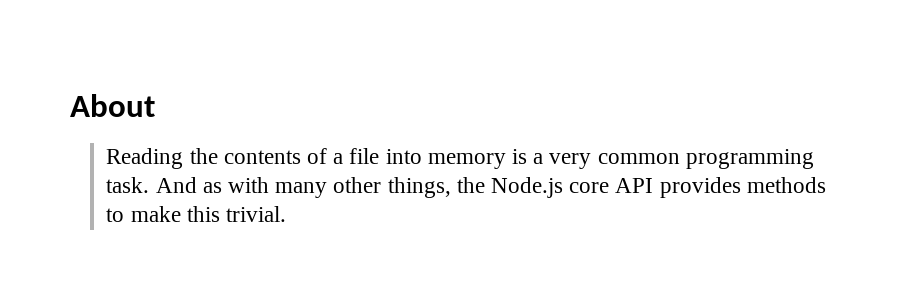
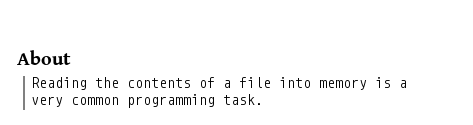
[155,177,826,198] [106,206,286,222] And as with many other things, the Node.js core API provides methods to make this trivial. -> (264, 99) none

